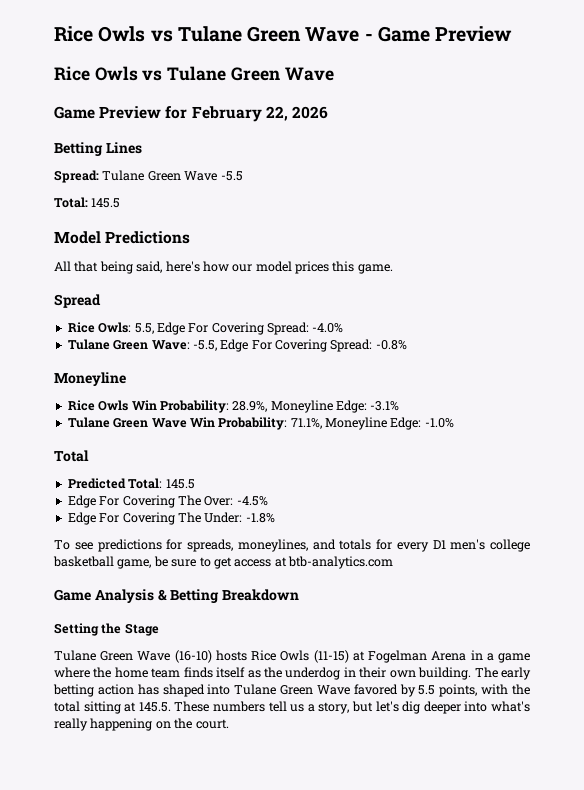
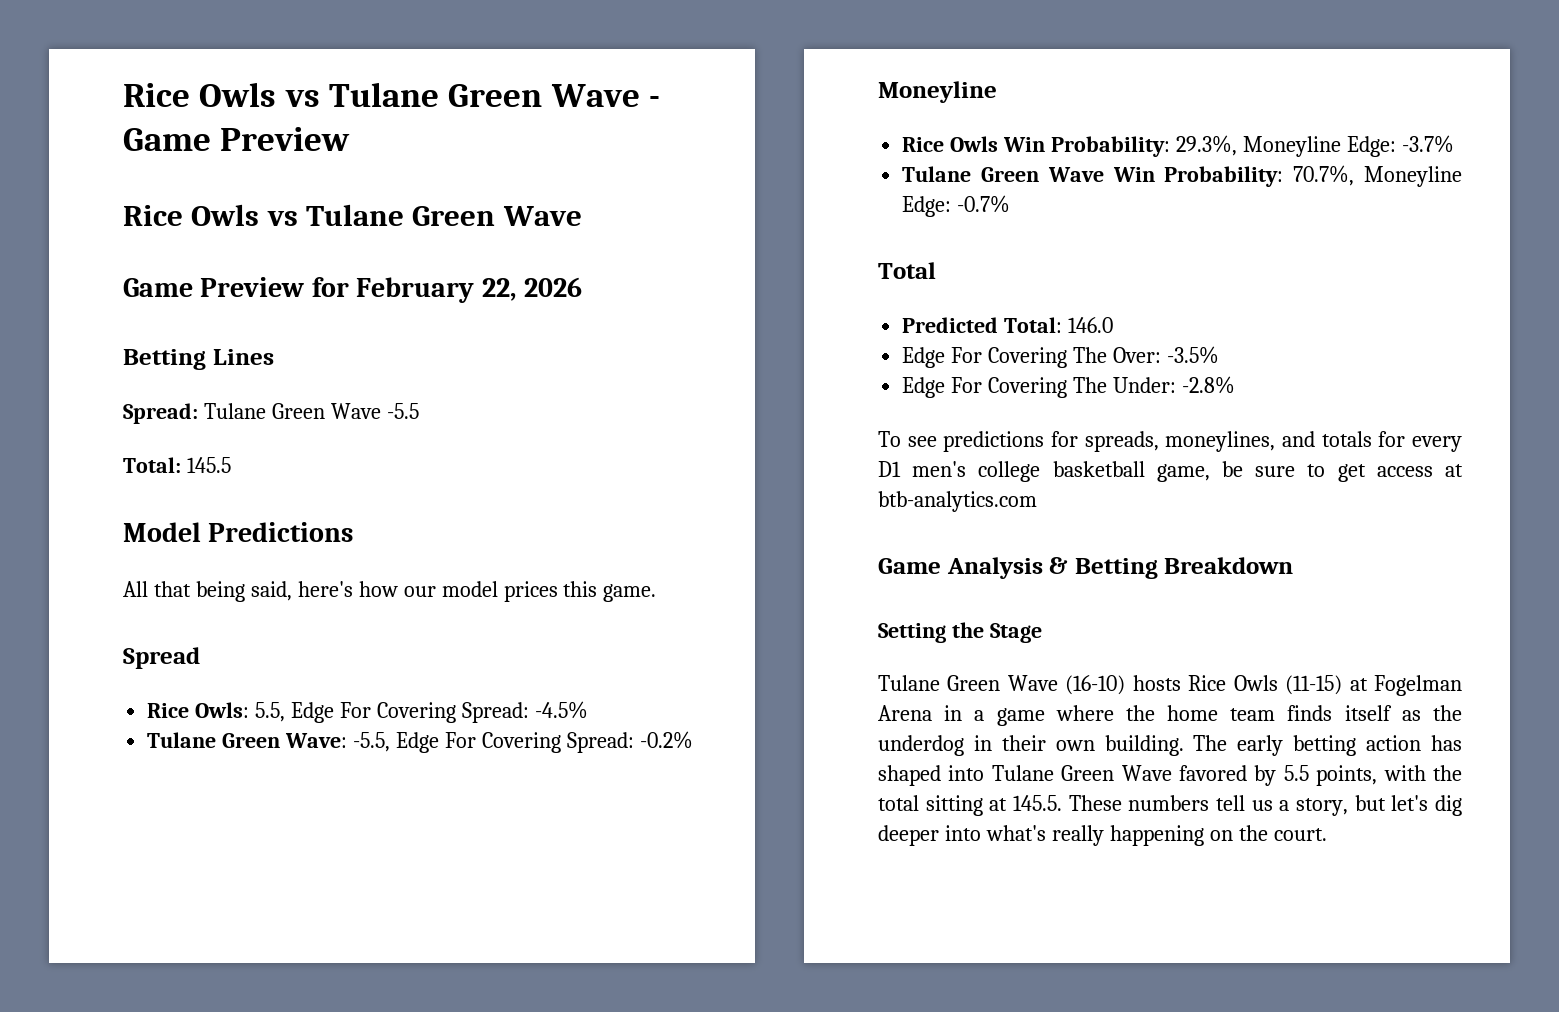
[312,323,344,333] -4.0% -> [534,701,588,719] -4.5%
[375,340,407,350] -0.8% -> [639,731,693,749] -0.2%
[232,400,400,413] 28.9%, Moneyline Edge: -3.1% -> [1175,135,1454,157] 29.3%, Moneyline Edge: -3.7%
[290,417,454,430] 71.1%, Moneyline Edge: -1.0% -> [1293,165,1462,187] [902,195,1011,217] 70.7%, Moneyline Edge: -0.7%
[165,479,195,489] 145.5 -> [1068,317,1114,333] 146.0
[236,496,268,506] -4.5% -> [1166,346,1219,364] -3.5%
[245,513,275,523] -1.8% -> [1181,376,1235,394] -2.8%

